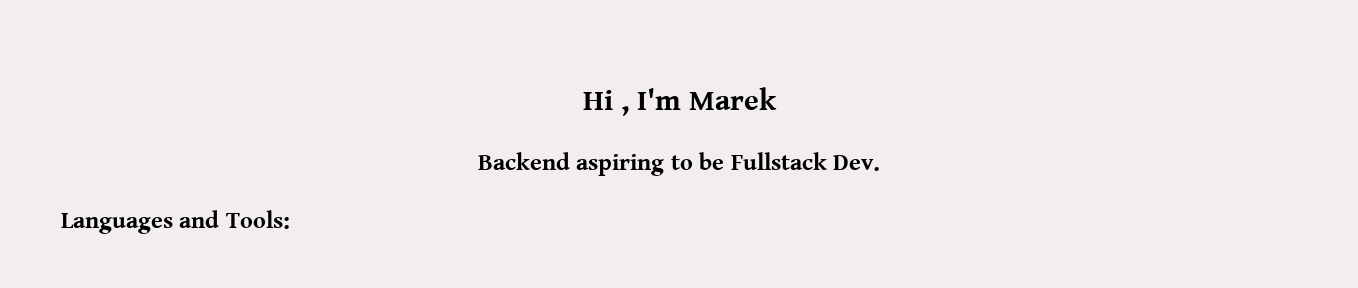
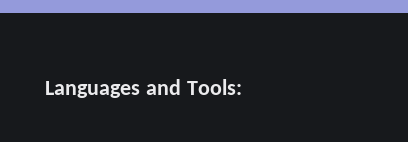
[582,87,777,116] [478,152,880,176] Hi , I'm Marek // Backend aspiring to be Fullstack Dev. // -> (45, 89) none

